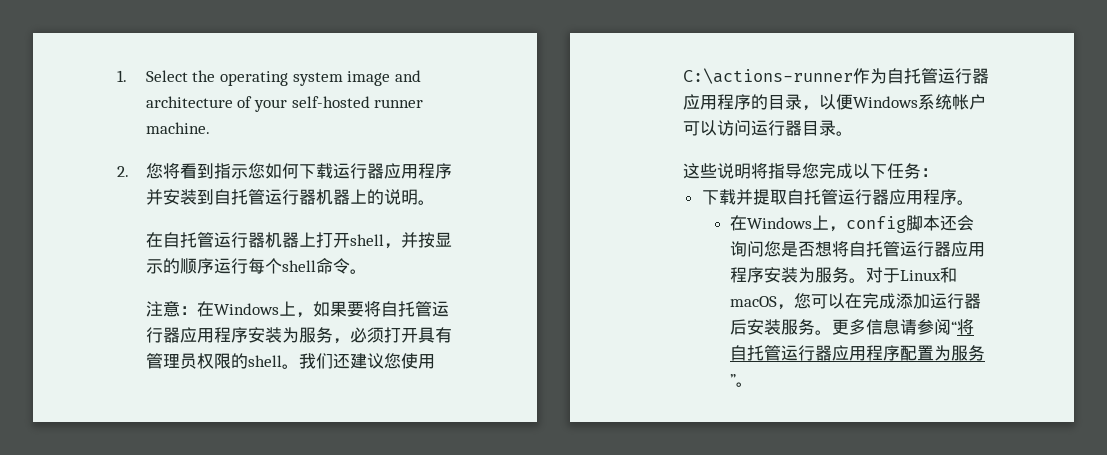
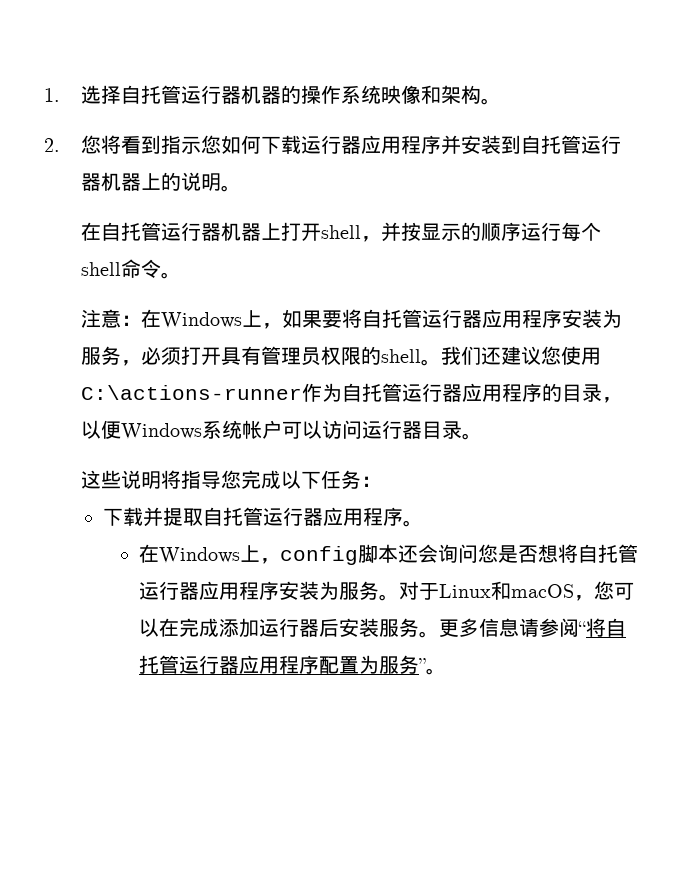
[145,70,421,86] [145,96,424,112] [145,122,210,134] Select the operating system image and architecture of your self-hosted runner machine. -> [80,85,501,105] 选择自托管运行器机器的操作系统映像和架构。

